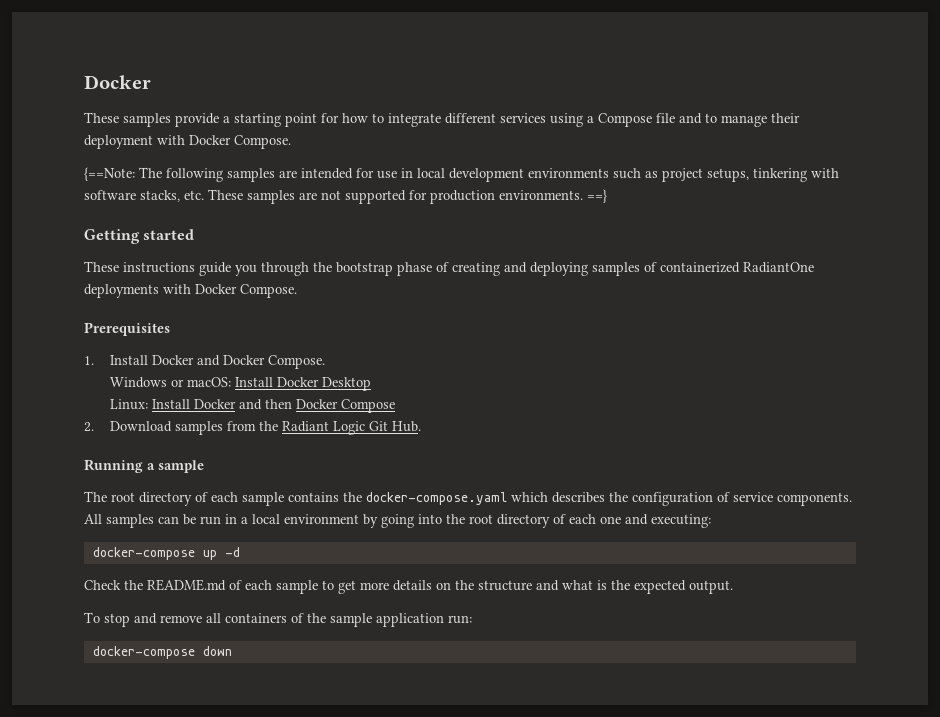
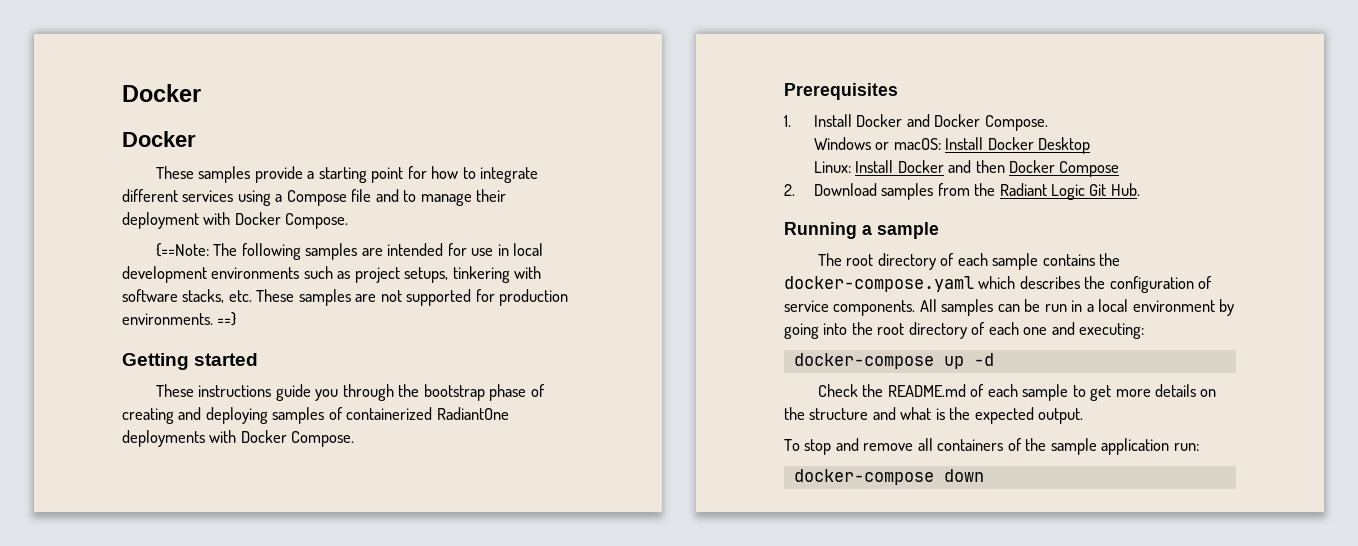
[84,75,151,89] Docker -> [122,84,201,102] [122,131,196,147] Docker // Docker

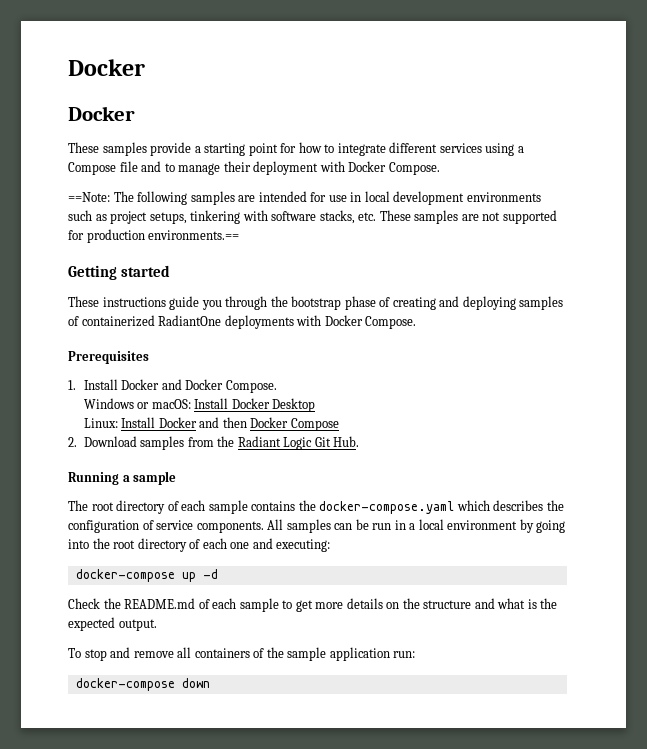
[155,243,209,257] {==Note: -> [68,192,110,202] ==Note:
[122,312,237,326] environments. ==} -> [148,230,240,240] environments.==

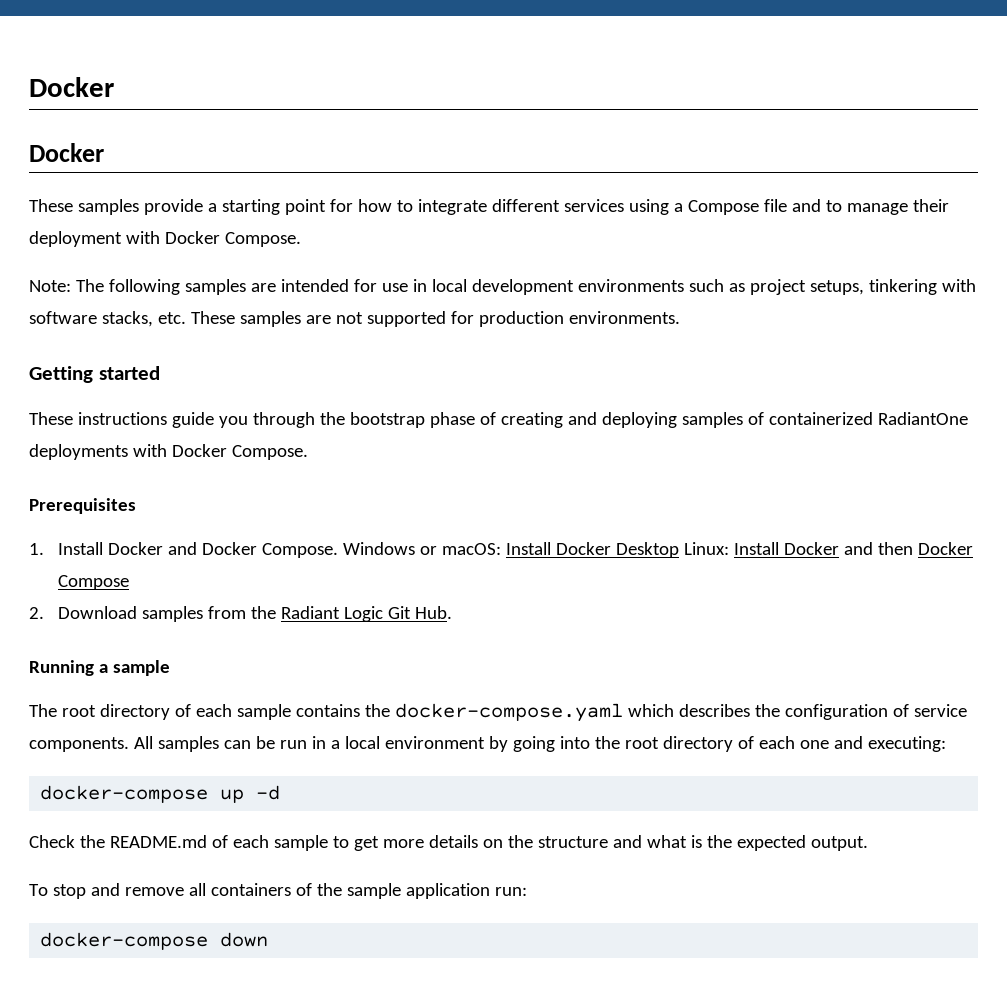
[68,192,110,202] ==Note: -> [29,280,71,292] Note:
[148,230,240,240] environments.== -> [568,311,680,324] environments.
(277, 386) // -> (339, 550) none
(316, 405) // -> (680, 550) none

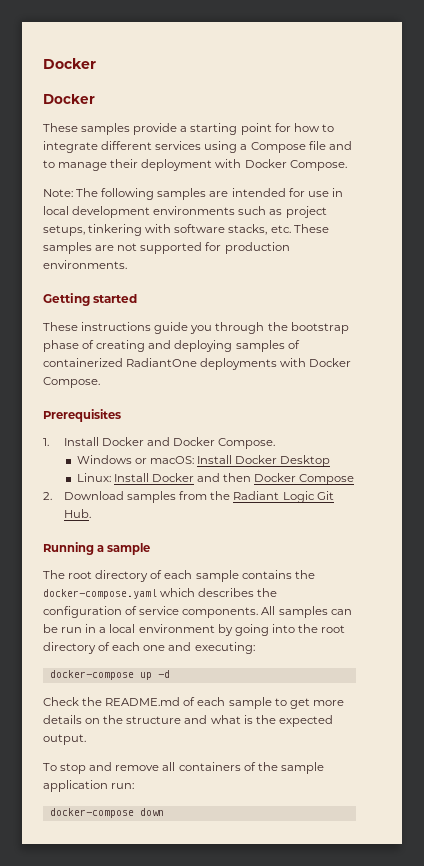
(339, 550) none -> (276, 443) //
(680, 550) none -> (331, 461) //

